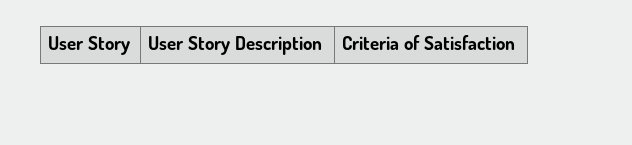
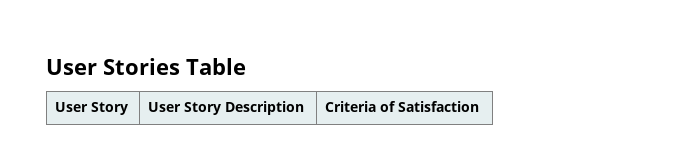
[47,36,84,50] User -> [46,58,246,75] [55,102,89,112] User Stories Table // User

